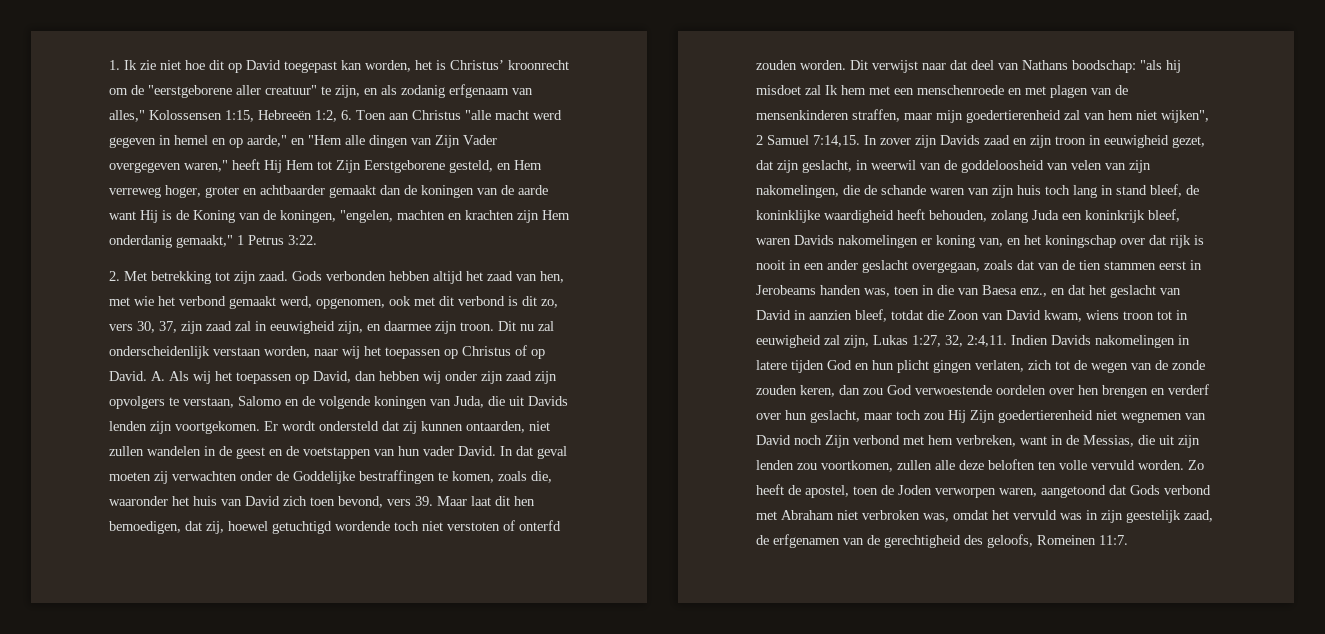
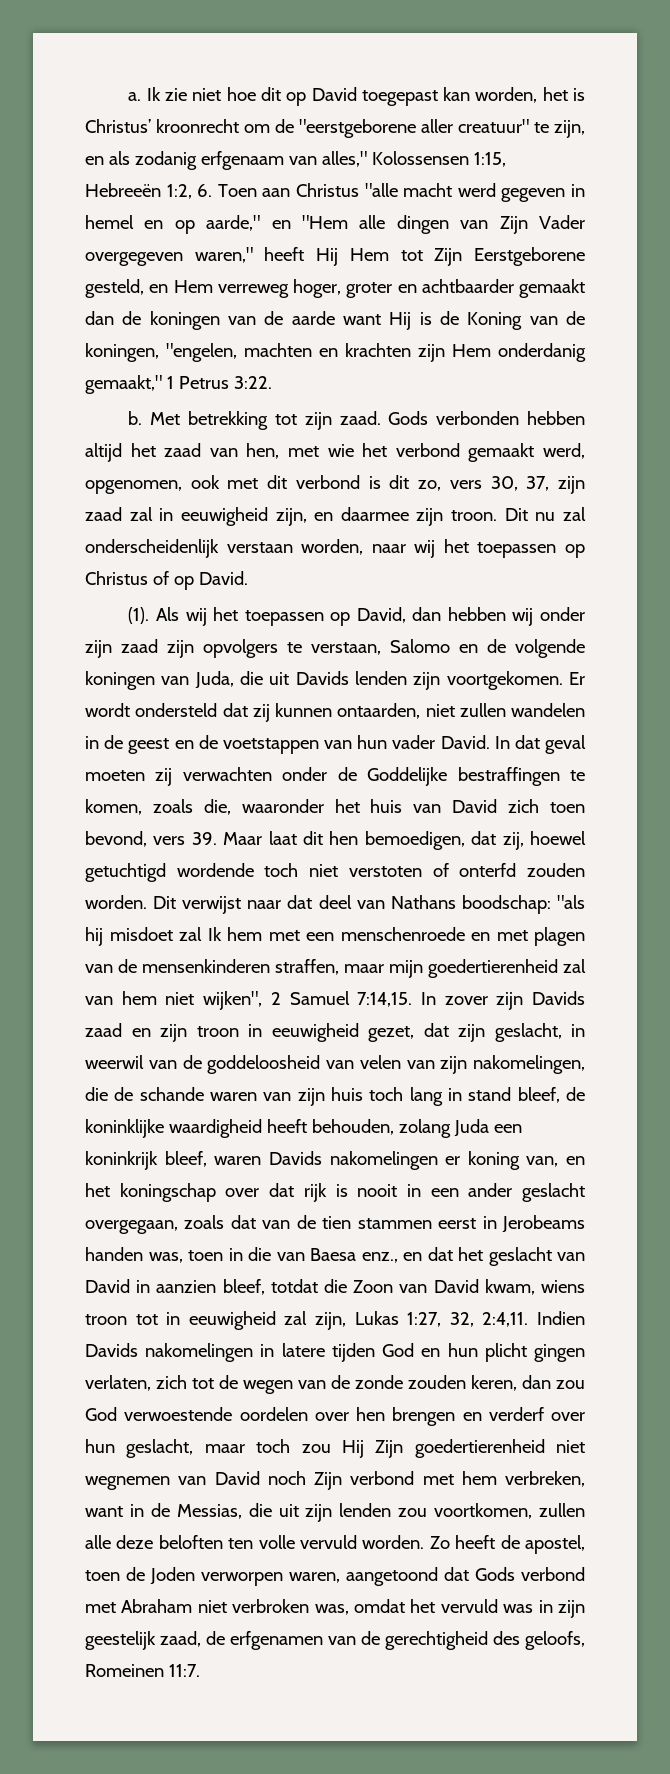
[109,60,120,70] 1. -> [128,92,142,101] a.
[109,271,120,281] 2. -> [128,411,143,425] b.
[151,371,165,381] A. -> [128,607,150,624] // (1).

